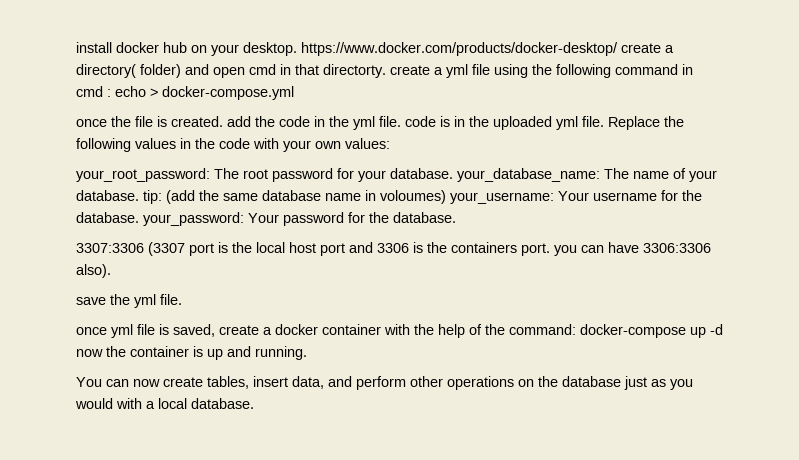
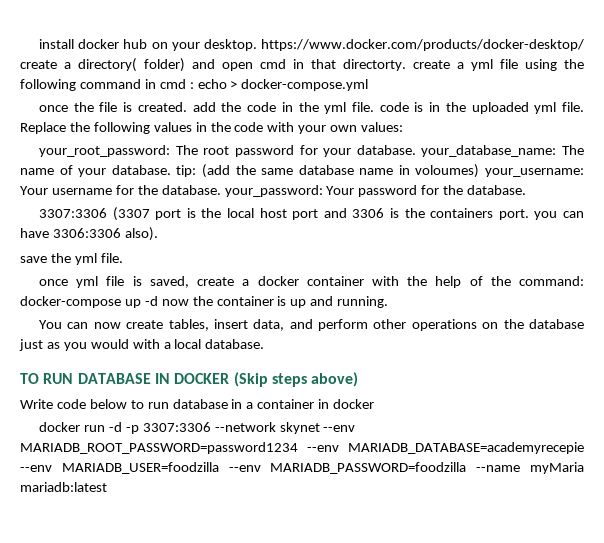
(254, 403) none -> [20,372,359,387] [20,399,375,409] [39,422,356,434] [20,442,584,454] [20,462,584,474] [20,482,107,492] // TO RUN DATABASE IN DOCKER (Skip steps above) // Write code below to run database in a container in docker // docker run -d -p 3307:3306 --network skynet --env MARIADB_ROOT_PASSWORD=password1234 --env MARIADB_DATABASE=academyrecepie --env MARIADB_USER=foodzilla --env MARIADB_PASSWORD=foodzilla --name myMaria mariadb:latest

